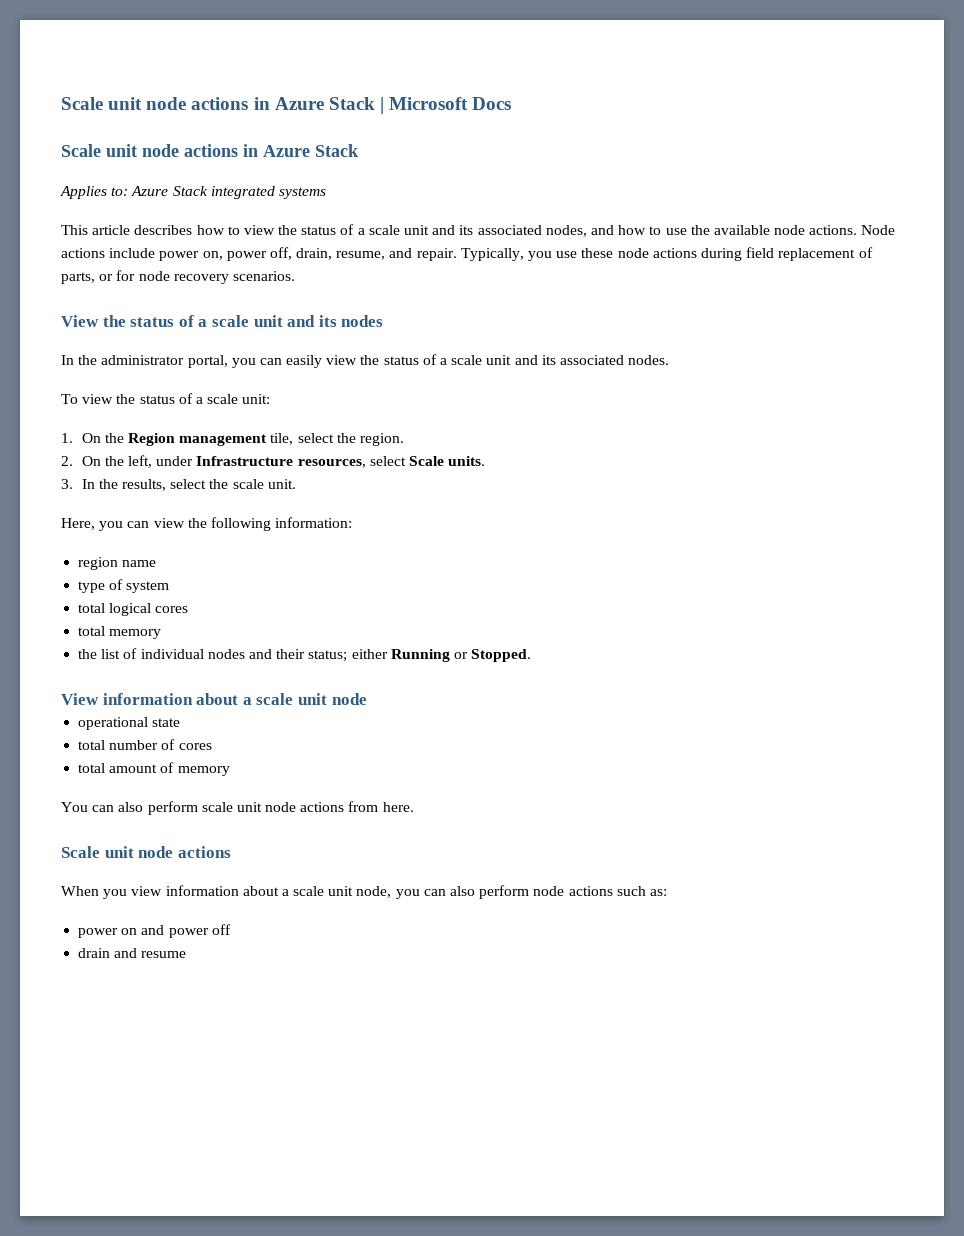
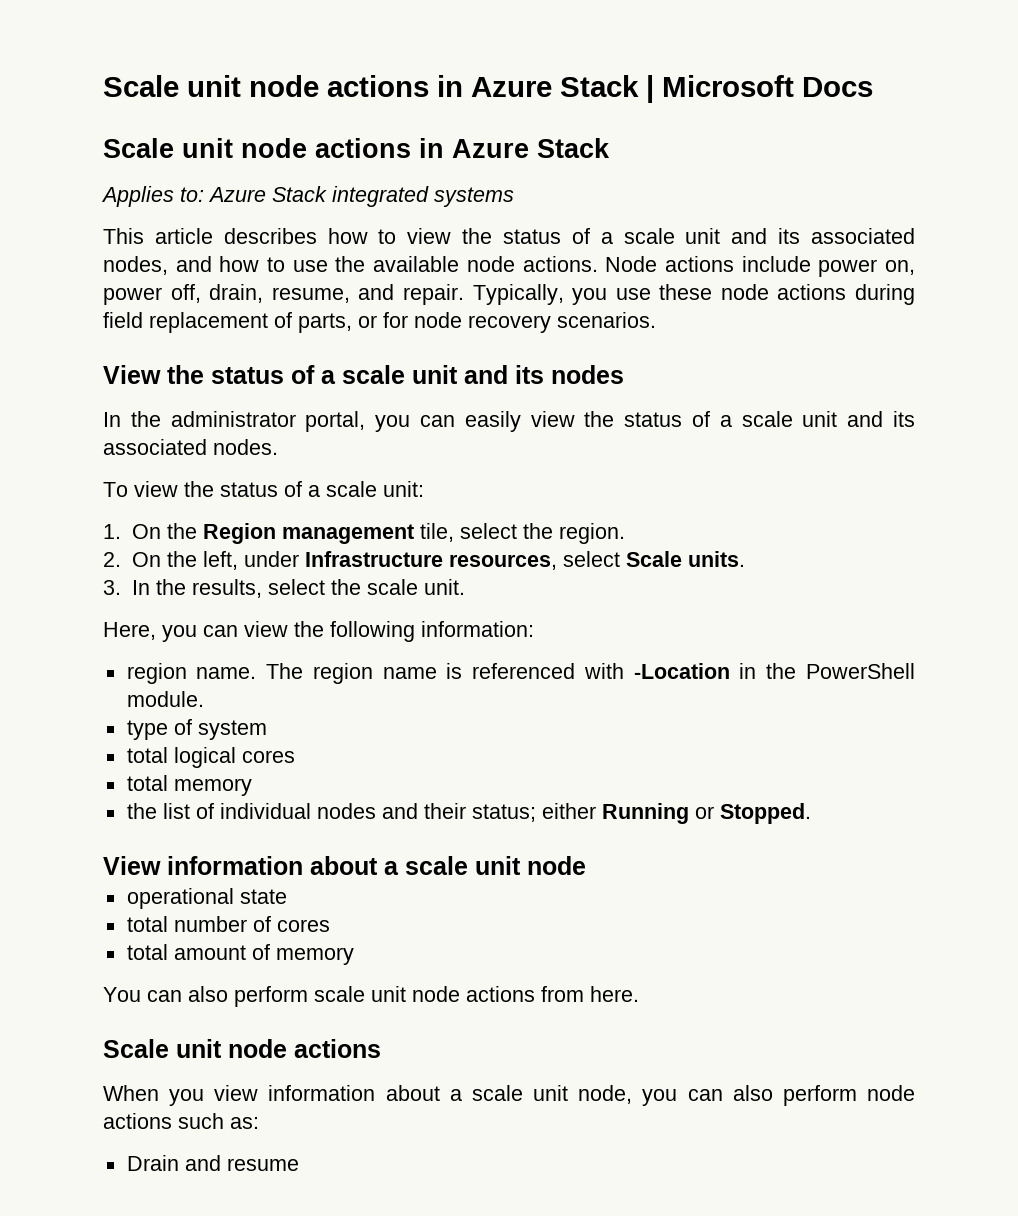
[122,560,157,567] name -> [196,663,915,684] [126,691,204,707] name. The region name is referenced with -Location in the PowerShell module.
[78,924,231,938] [78,948,111,958] power on and power off // drain -> [126,1155,179,1171] Drain

